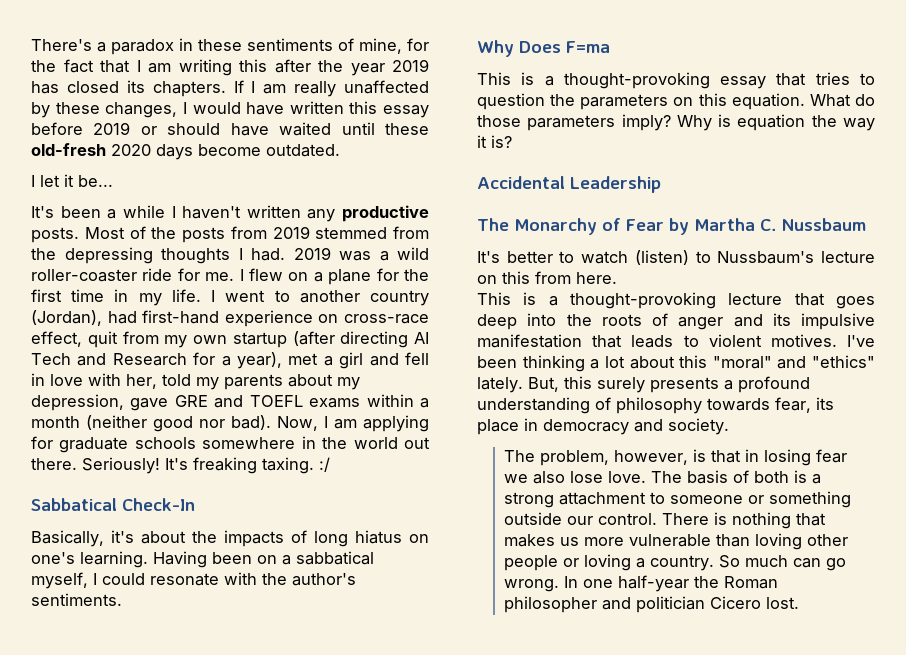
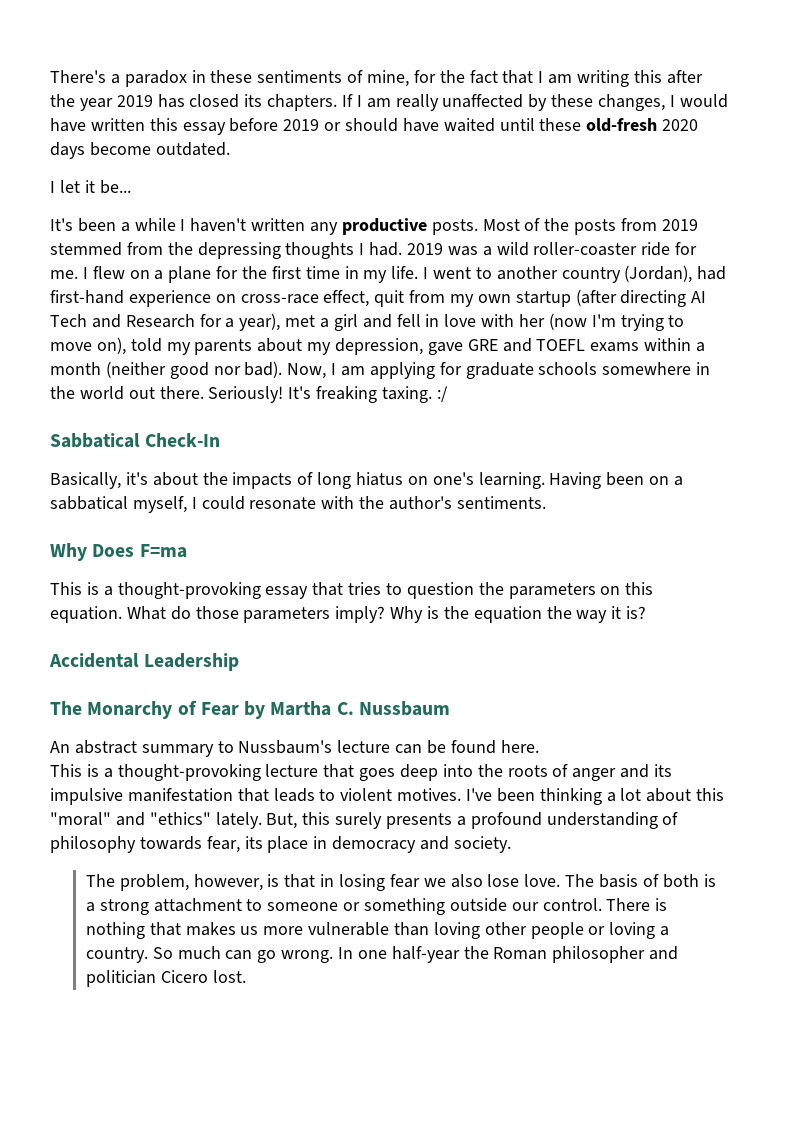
[126,374,157,389] her, -> [519,313,685,331] [50,337,126,355] her (now I'm trying to move on),
(732, 120) none -> [443,606,469,619] the
[477,250,875,265] [477,271,571,284] It's better to watch (listen) to Nussbaum's lecture on this from -> [50,740,496,757] An abstract summary to Nussbaum's lecture can be found

